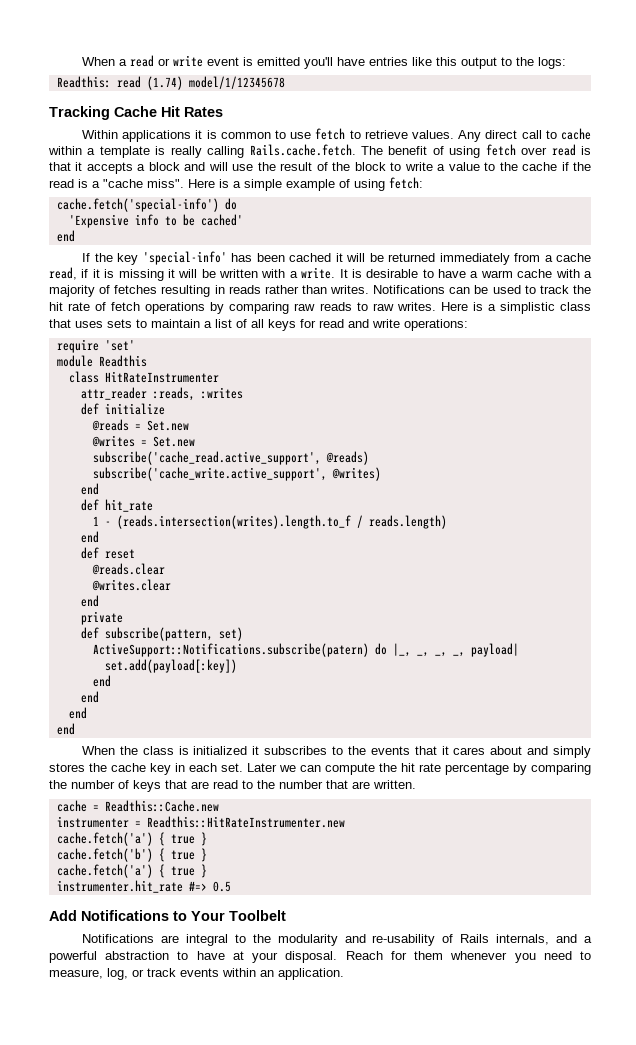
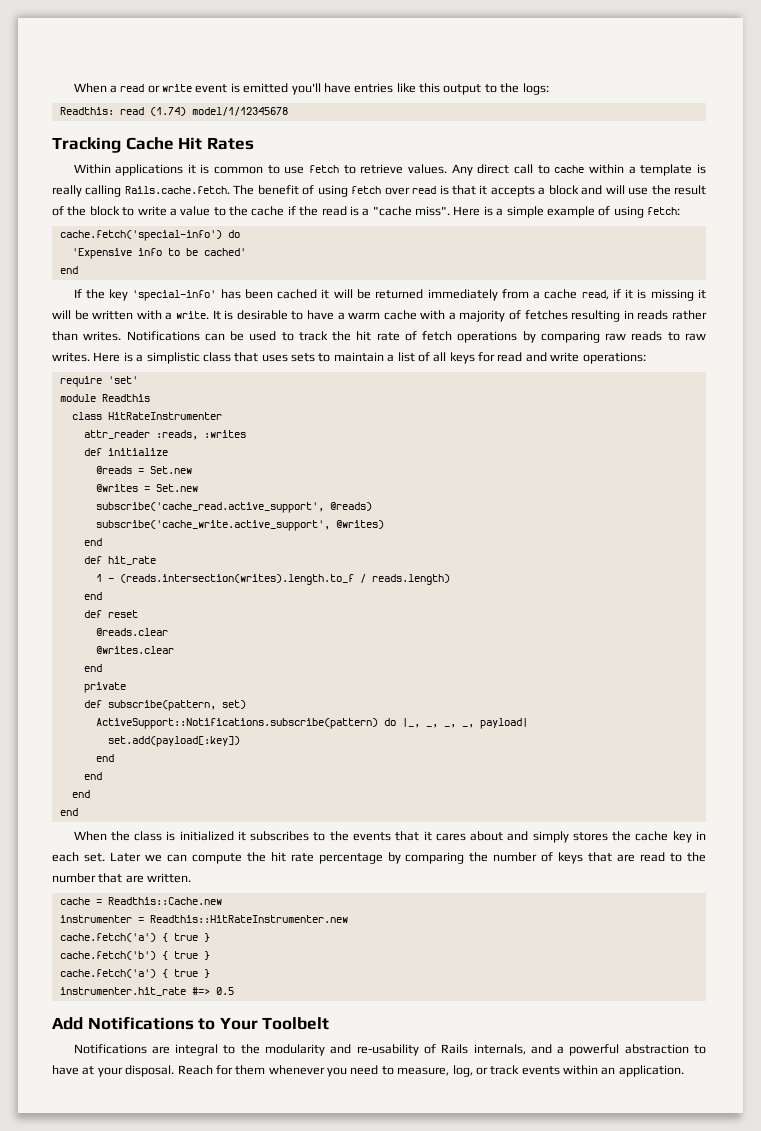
[92,643,369,657] ActiveSupport::Notifications.subscribe(patern) -> [95,718,378,729] ActiveSupport::Notifications.subscribe(pattern)

